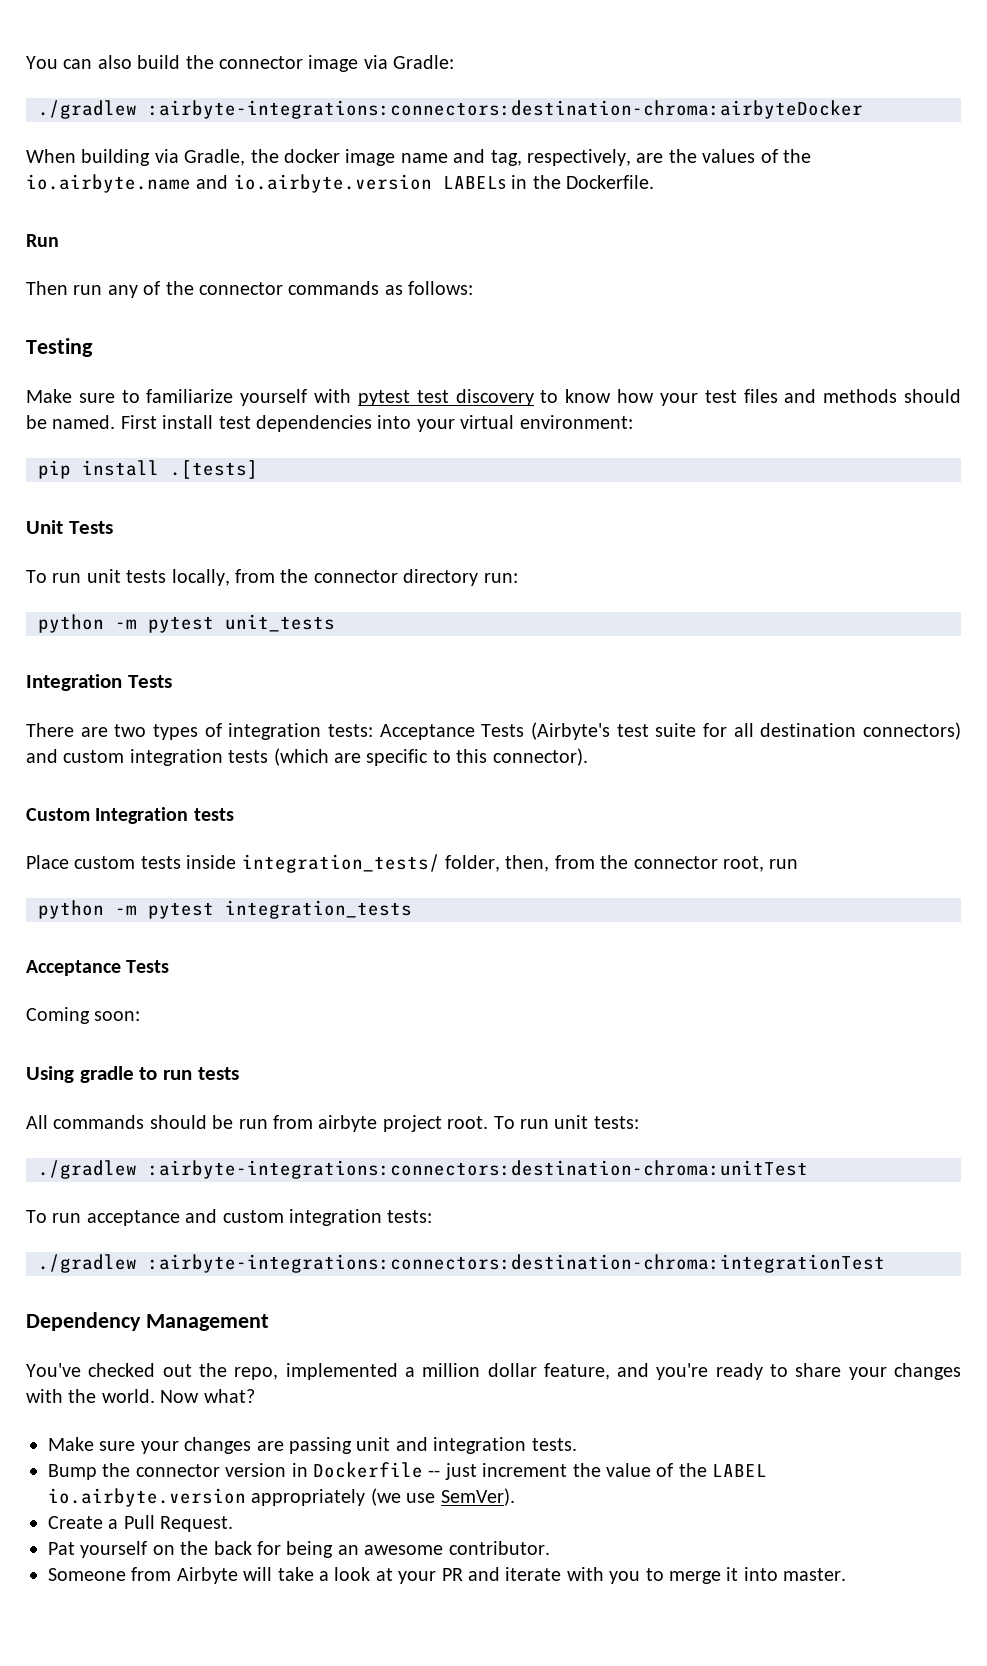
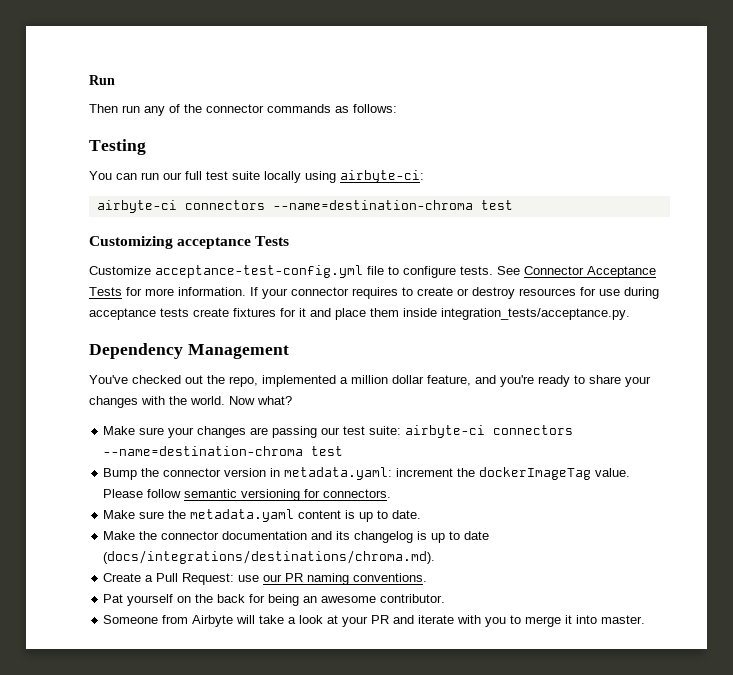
[26,55,455,72] [38,100,863,119] [26,149,811,166] [26,174,654,193] You can also build the connector image via Gradle: // ./gradlew :airbyte-integrations:connectors:destination-chroma:airbyteDocker // When building via Gradle, the docker image name and tag, respectively, are the values of the io.airbyte.name and io.airbyte.version LABELs in the Dockerfile. // -> (89, 80) none
[26,389,962,406] [26,415,633,432] [38,460,258,479] [26,520,113,534] [26,569,518,586] [38,614,335,633] [26,674,172,691] [26,722,961,740] [26,748,588,766] [26,807,234,824] [26,854,799,873] [38,900,412,919] [26,960,170,976] [26,1007,141,1024] [26,1066,239,1083] [26,1115,639,1132] [38,1160,808,1179] [26,1209,433,1226] [38,1254,885,1273] Make sure to familiarize yourself with pytest test discovery to know how your test files and methods should be named. First install test dependencies into your virtual environment: // pip install .[tests] // Unit Tests // To run unit tests locally, from the connector directory run: // python -m pytest unit_tests // Integration Tests // There are two types of integration tests: Acceptance Tests (Airbyte's test suite for all destination connectors) and custom integration tests (which are specific to this connector). // Custom Integration tests // Place custom tests inside integration_tests/ folder, then, from the connector root, run // python -m pytest integration_tests // Acceptance Tests // Coming soon: // Using gradle to run tests // All commands should be run from airbyte project root. To run unit tests: // ./gradlew :airbyte-integrations:connectors:destination-chroma:unitTest // To run acceptance and custom integration tests: // ./gradlew :airbyte-integrations:connectors:destination-chroma:integrationTest -> [89,170,424,183] [96,200,513,213] [89,236,290,249] [89,265,656,278] [89,287,659,299] [89,308,630,320] You can run our full test suite locally using airbyte-ci: // airbyte-ci connectors --name=destination-chroma test // Customizing acceptance Tests // Customize acceptance-test-config.yml file to configure tests. See Connector Acceptance Tests for more information. If your connector requires to create or destroy resources for use during acceptance tests create fixtures for it and place them inside integration_tests/acceptance.py.
[356,1437,577,1454] unit and integration tests. -> [321,425,574,438] [103,446,344,456] our test suite: airbyte-ci connectors --name=destination-chroma test
[313,1462,768,1480] [48,1488,515,1507] [48,1515,234,1532] Dockerfile -- just increment the value of the LABEL io.airbyte.version appropriately (we use SemVer). // Create a Pull Request. -> [284,467,631,480] [103,489,392,501] [103,509,422,522] [103,531,490,543] [103,550,436,564] [103,573,428,585] metadata.yaml: increment the dockerImageTag value. Please follow semantic versioning for connectors. // Make sure the metadata.yaml content is up to date. // Make the connector documentation and its changelog is up to date (docs/integrations/destinations/chroma.md). // Create a Pull Request: use our PR naming conventions.

